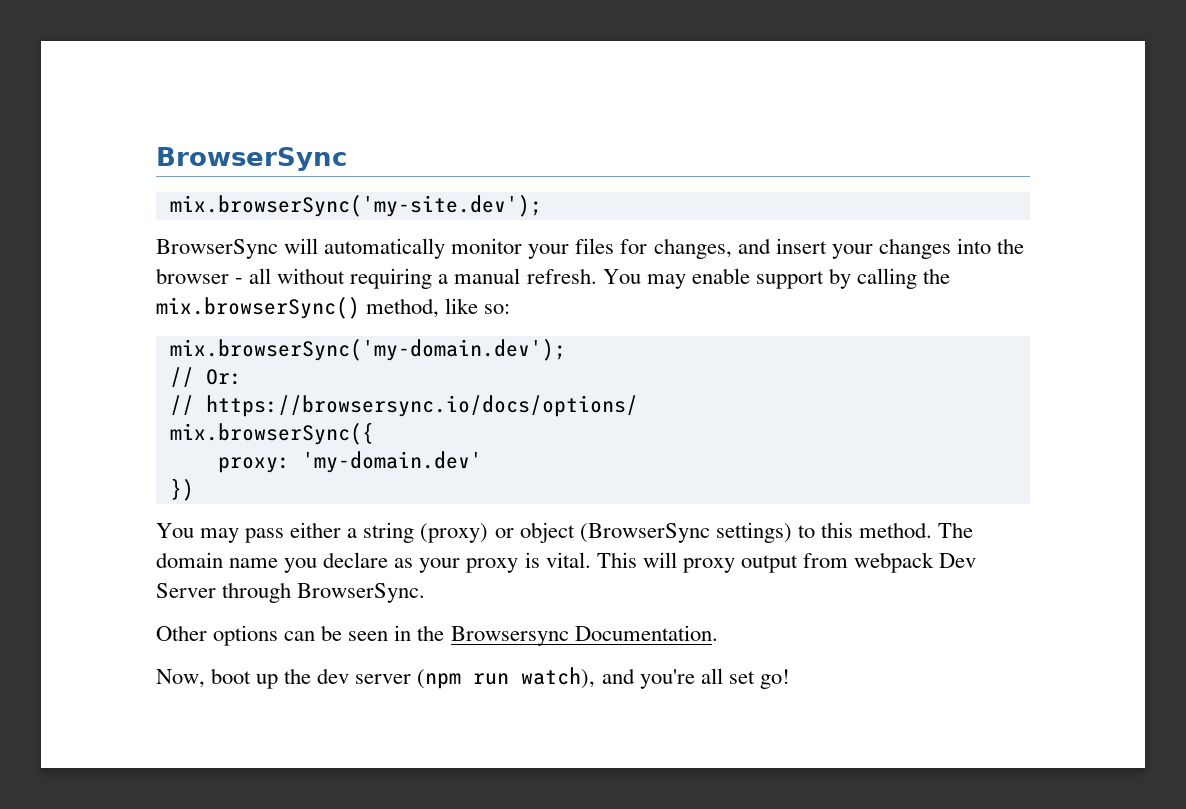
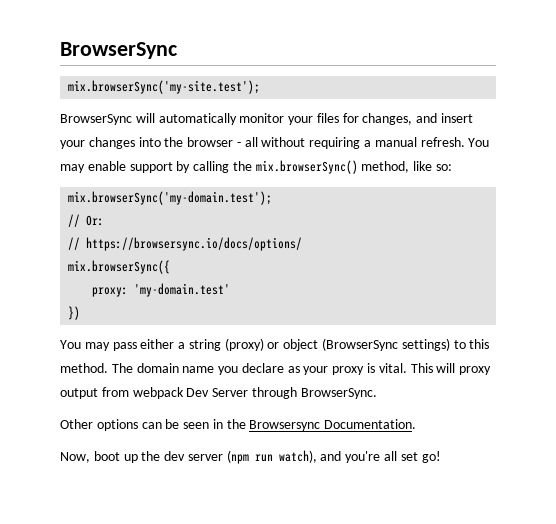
[169,195,542,217] mix.browserSync('my-site.dev'); -> [68,80,261,94] mix.browserSync('my-site.test');
[169,339,566,361] mix.browserSync('my-domain.dev'); -> [68,191,273,205] mix.browserSync('my-domain.test');
[301,451,482,473] 'my-domain.dev' -> [134,283,231,297] 'my-domain.test'

